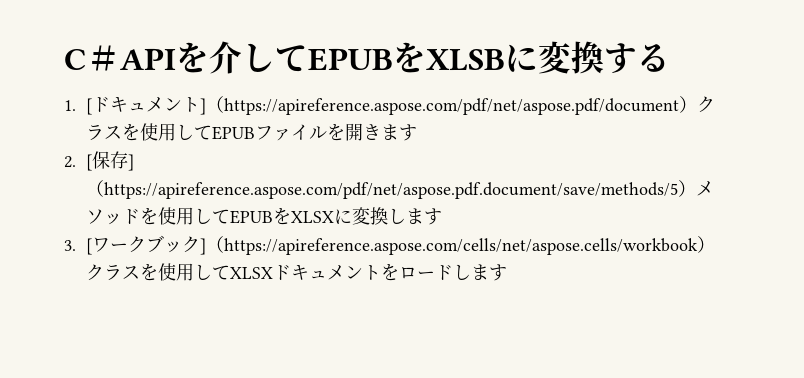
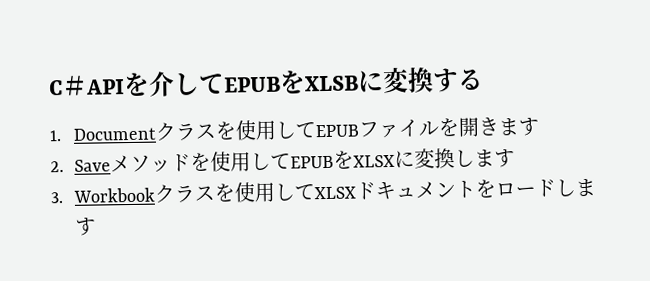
[86,96,698,115] [ドキュメント]（https://apireference.aspose.com/pdf/net/aspose.pdf/document） -> [73,127,157,141] Document
[86,151,135,171] [86,180,697,199] [保存]（https://apireference.aspose.com/pdf/net/aspose.pdf.document/save/methods/5） -> [74,159,112,172] Save
[86,235,716,255] [ワークブック]（https://apireference.aspose.com/cells/net/aspose.cells/workbook） -> [73,187,156,203] Workbook

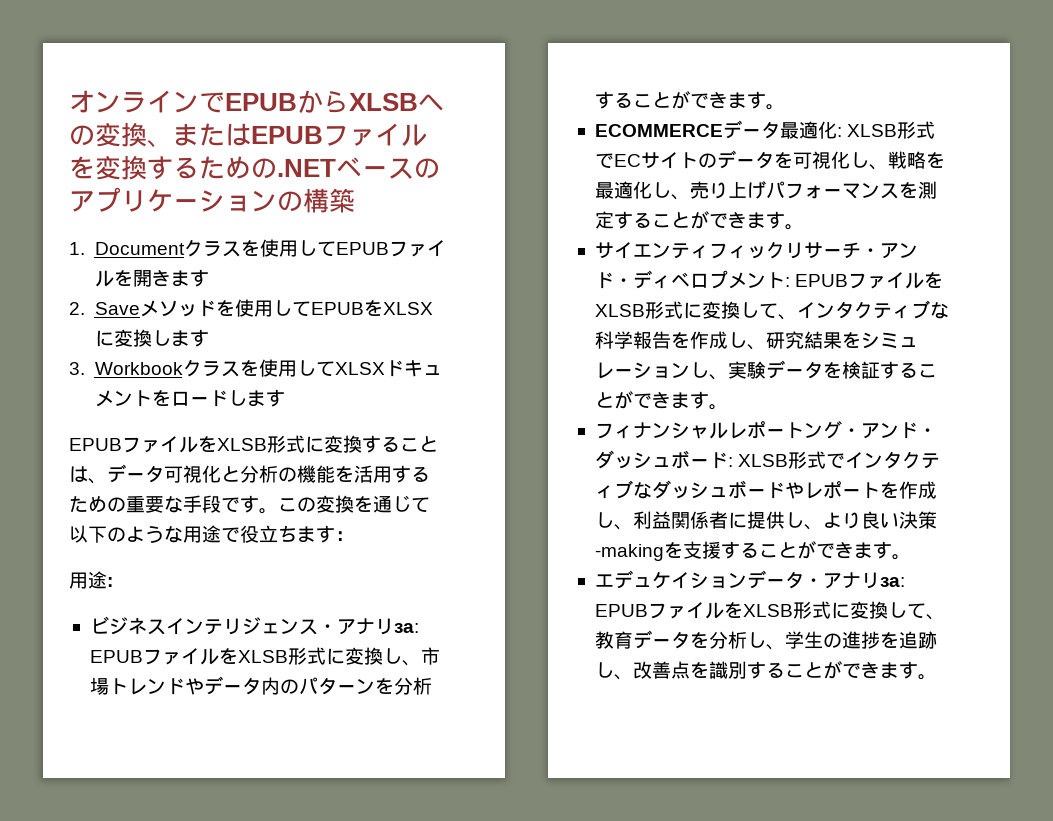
[49,67,484,97] C＃APIを介してEPUBをXLSBに変換する -> [69,90,444,113] [69,122,427,148] [69,155,440,180] [69,187,355,213] オンラインでEPUBからXLSBへの変換、またはEPUBファイルを変換するための.NETベースのアプリケーションの構築
(97, 226) none -> [69,435,438,453] [69,464,430,484] [69,495,430,514] [69,525,354,543] [69,571,113,589] [89,616,419,635] [89,647,440,666] [89,676,432,695] [594,91,785,110] [594,120,936,139] [594,150,945,170] [594,181,937,200] [594,211,804,230] [594,241,918,259] [594,270,944,289] [594,300,949,320] [594,331,918,350] [594,360,937,380] [594,391,728,410] [594,421,937,439] [594,450,941,469] [594,480,937,499] [594,511,937,530] [594,541,911,561] [594,570,905,589] [594,601,945,620] [594,630,937,650] [594,661,937,680] // EPUBファイルをXLSB形式に変換することは、データ可視化と分析の機能を活用するための重要な手段です。この変換を通じて以下のような用途で役立ちます： // 用途: // ビジネスインテリジェンス・アナリза: EPUBファイルをXLSB形式に変換し、市場トレンドやデータ内のパターンを分析することができます。 // ECOMMERCEデータ最適化: XLSB形式でECサイトのデータを可視化し、戦略を最適化し、売り上げパフォーマンスを測定することができます。 // サイエンティフィックリサーチ・アンド・ディベロプメント: EPUBファイルをXLSB形式に変換して、インタクティブな科学報告を作成し、研究結果をシミュレーションし、実験データを検証することができます。 // フィナンシャルレポートング・アンド・ダッシュボード: XLSB形式でインタクティブなダッシュボードやレポートを作成し、利益関係者に提供し、より良い決策-makingを支援することができます。 // エデュケイションデータ・アナリза: EPUBファイルをXLSB形式に変換して、教育データを分析し、学生の進捗を追跡し、改善点を識別することができます。

